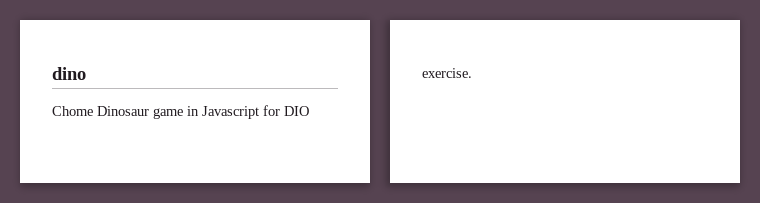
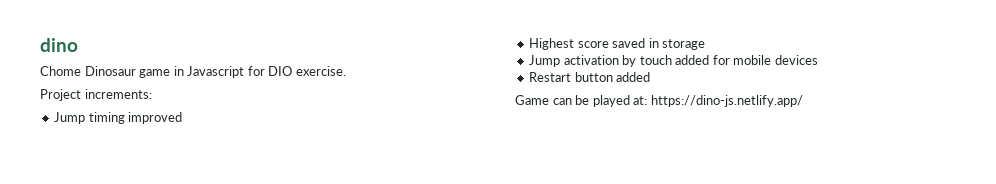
(472, 73) none -> [40,89,152,101] [54,112,183,124] [529,38,706,50] [529,55,818,67] [529,72,651,82] [515,95,803,107] // Project increments: // Jump timing improved // Highest score saved in storage // Jump activation by touch added for mobile devices // Restart button added // Game can be played at: https://dino-js.netlify.app/

